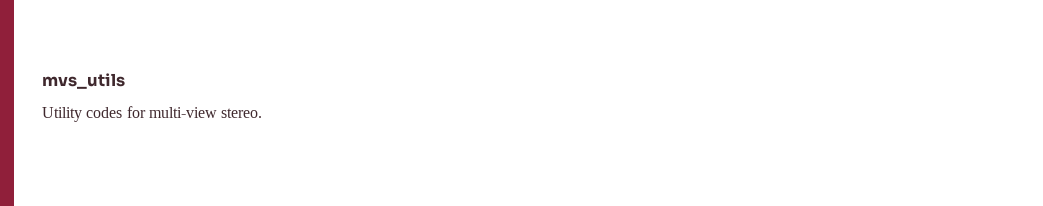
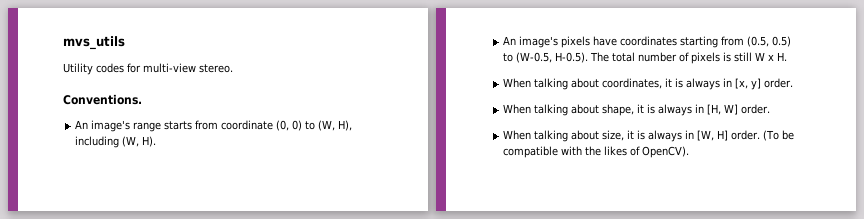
(263, 113) none -> [63,94,142,105] [75,120,353,132] [75,136,157,148] [503,36,792,48] [503,52,788,64] [503,78,794,90] [503,104,771,116] [503,130,795,142] [503,146,690,158] // Conventions. // An image's range starts from coordinate (0, 0) to (W, H), including (W, H). // An image's pixels have coordinates starting from (0.5, 0.5) to (W-0.5, H-0.5). The total number of pixels is still W x H. // When talking about coordinates, it is always in [x, y] order. // When talking about shape, it is always in [H, W] order. // When talking about size, it is always in [W, H] order. (To be compatible with the likes of OpenCV).

